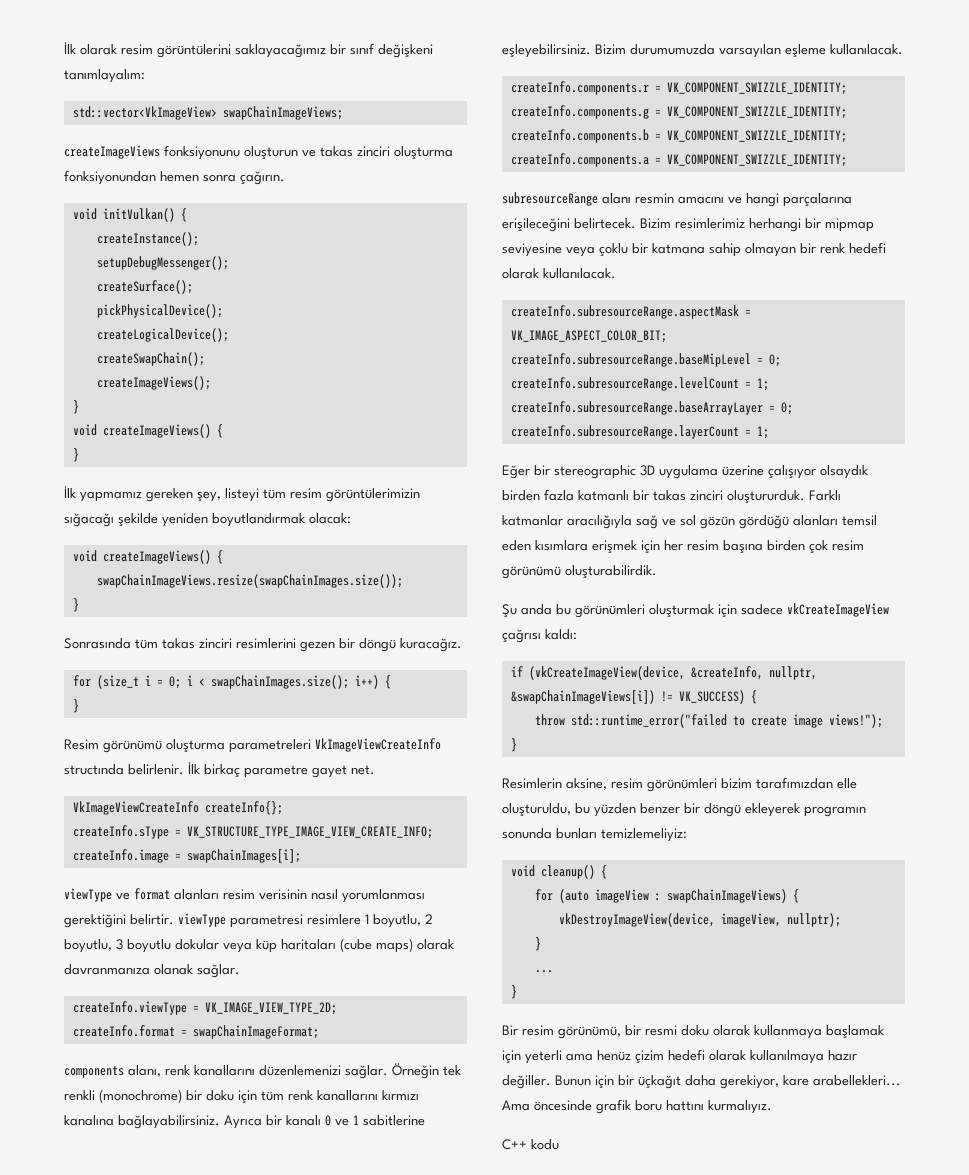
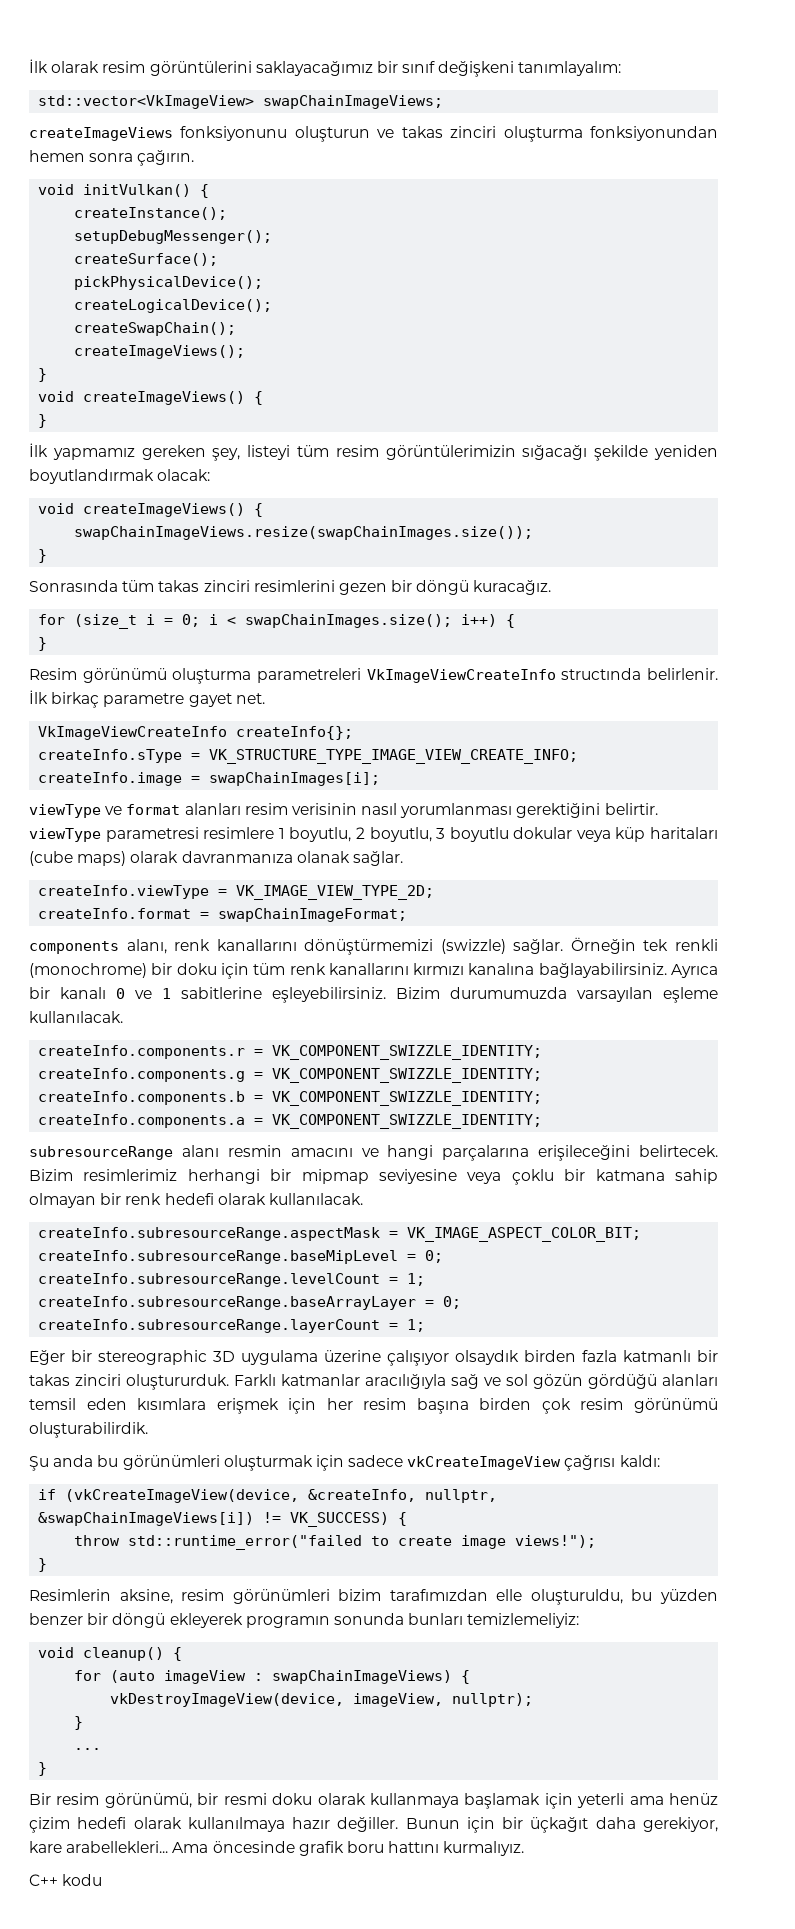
[259,1065,341,1076] düzenlemenizi -> [304,939,506,955] dönüştürmemizi (swizzle)

